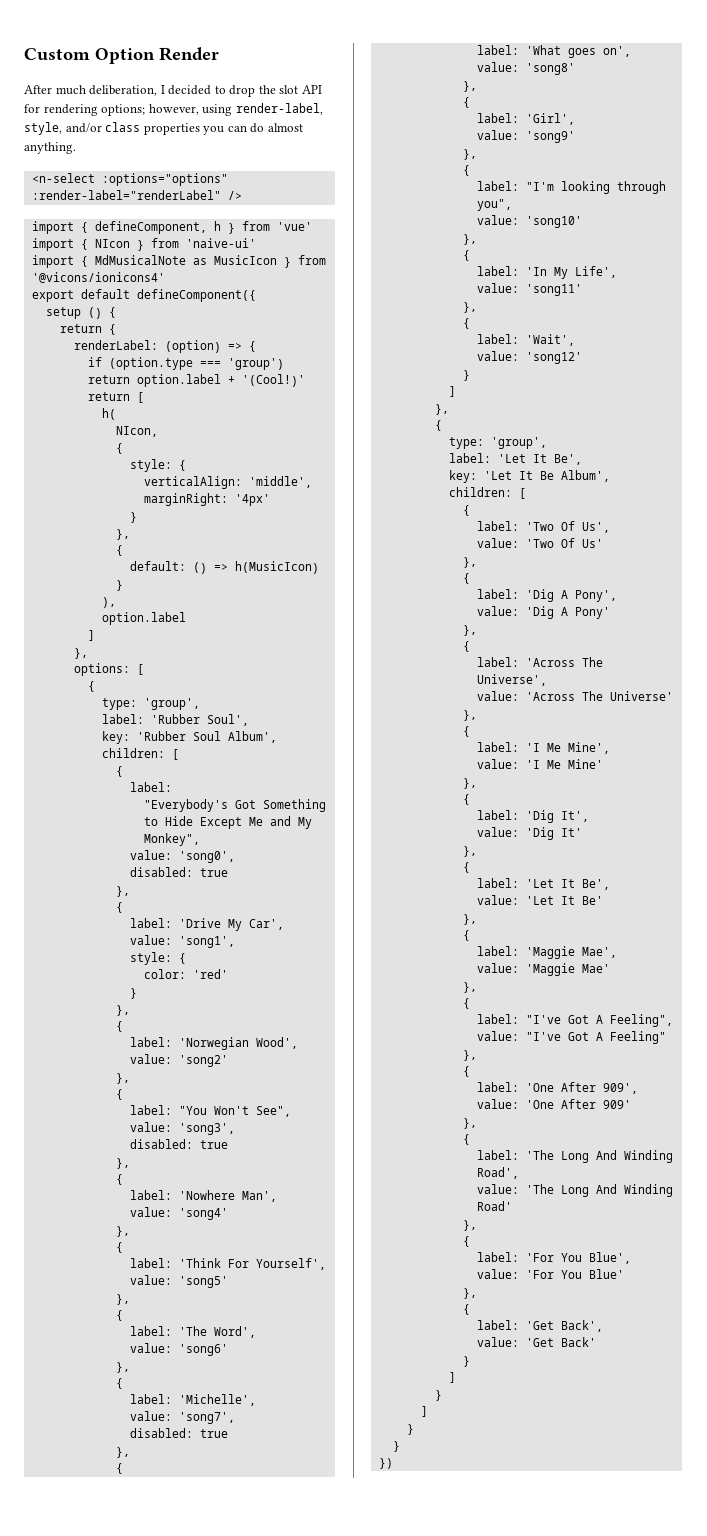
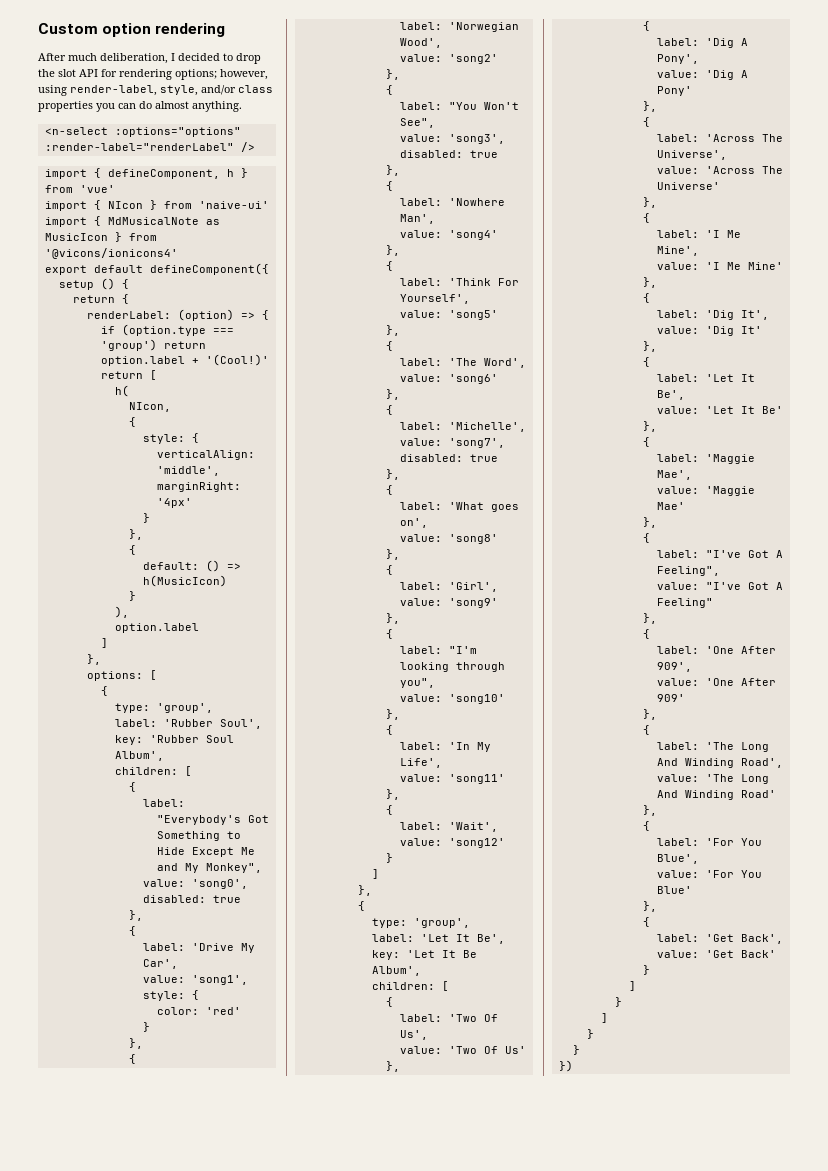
[95,47,219,64] Option Render -> [102,23,226,37] option rendering

